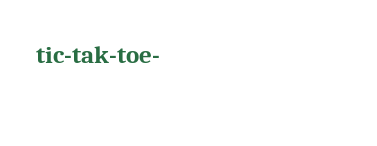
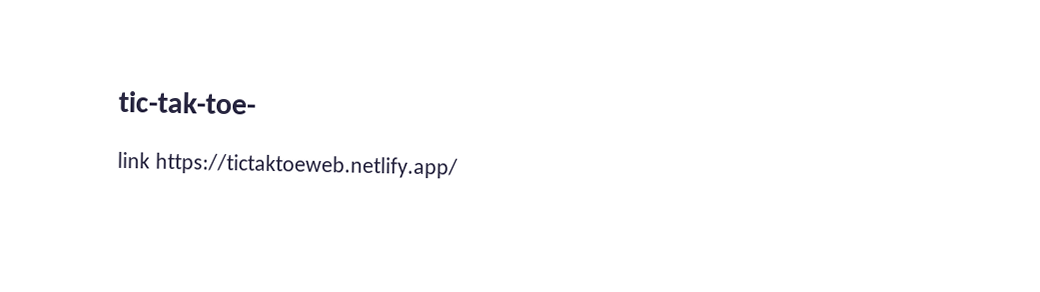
(160, 54) none -> [117,151,458,179] // link https://tictaktoeweb.netlify.app/

